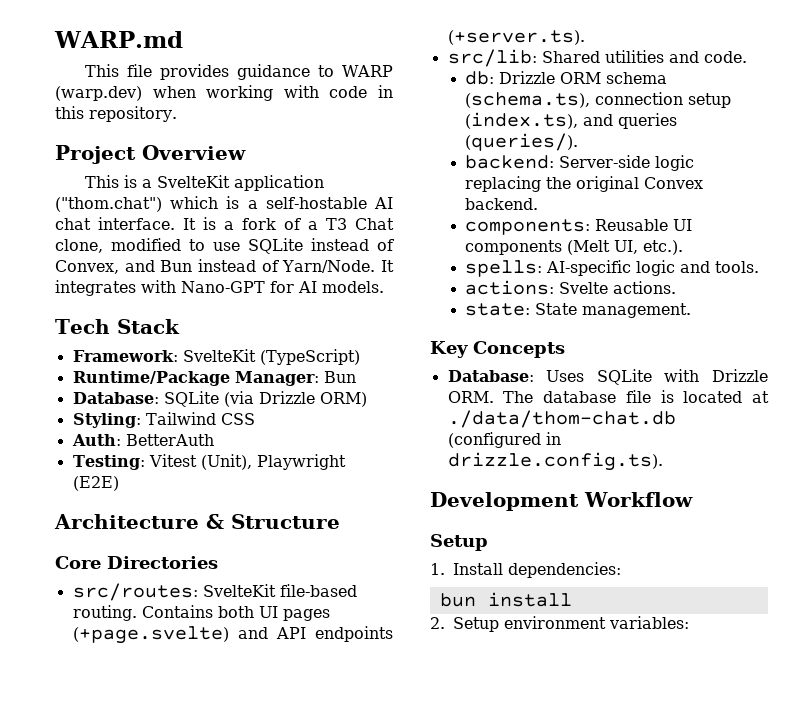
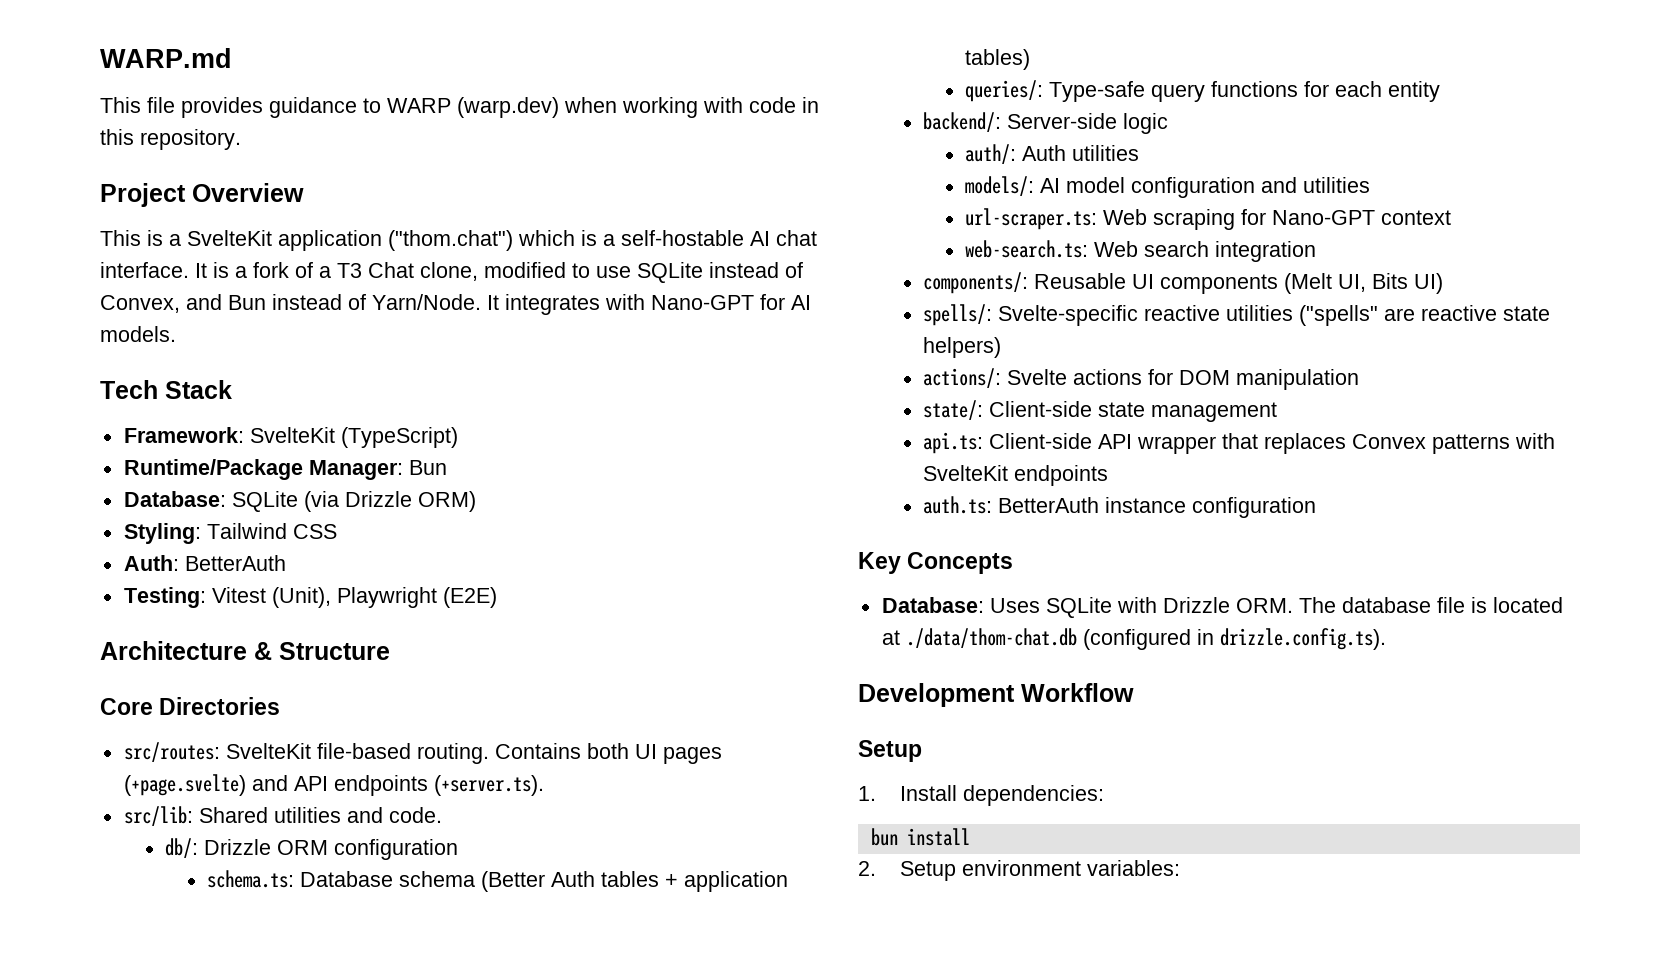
[465,71,495,85] db: -> [165,838,199,858] db/:
[606,72,668,84] [465,92,732,108] [465,112,678,129] [465,133,579,151] [465,155,695,171] [465,176,704,192] [465,198,539,210] [465,219,591,235] schema (schema.ts), connection setup (index.ts), and queries (queries/). // backend: Server-side logic replacing the original Convex backend. // components: -> [334,839,459,860] [207,870,789,892] [965,49,1031,70] [965,80,1441,102] [923,112,1169,134] [965,144,1140,164] [965,176,1371,198] [965,208,1452,230] [965,240,1317,262] [923,272,1029,294] configuration // schema.ts: Database schema (Better Auth tables + application tables) // queries/: Type-safe query functions for each entity // backend/: Server-side logic // auth/: Auth utilities // models/: AI model configuration and utilities // url-scraper.ts: Web scraping for Nano-GPT context // web-search.ts: Web search integration // components/:
[643,240,684,255] [465,260,760,277] [465,280,677,295] [465,303,692,318] etc.). // spells: AI-specific logic and tools. // actions: Svelte actions. // state: State management. -> [1372,273,1444,294] [923,304,1551,326] [923,337,1002,358] [923,368,1360,390] [923,400,1278,422] [923,432,1556,454] [923,465,1109,486] [923,496,1317,518] Bits UI) // spells/: Svelte-specific reactive utilities ("spells" are reactive state helpers) // actions/: Svelte actions for DOM manipulation // state/: Client-side state management // api.ts: Client-side API wrapper that replaces Convex patterns with SvelteKit endpoints // auth.ts: BetterAuth instance configuration

